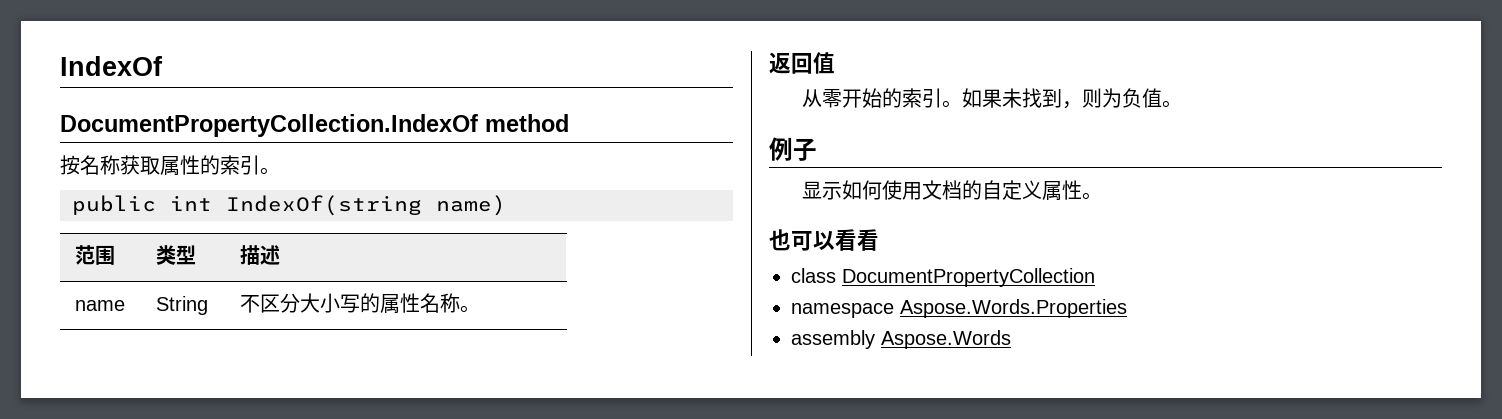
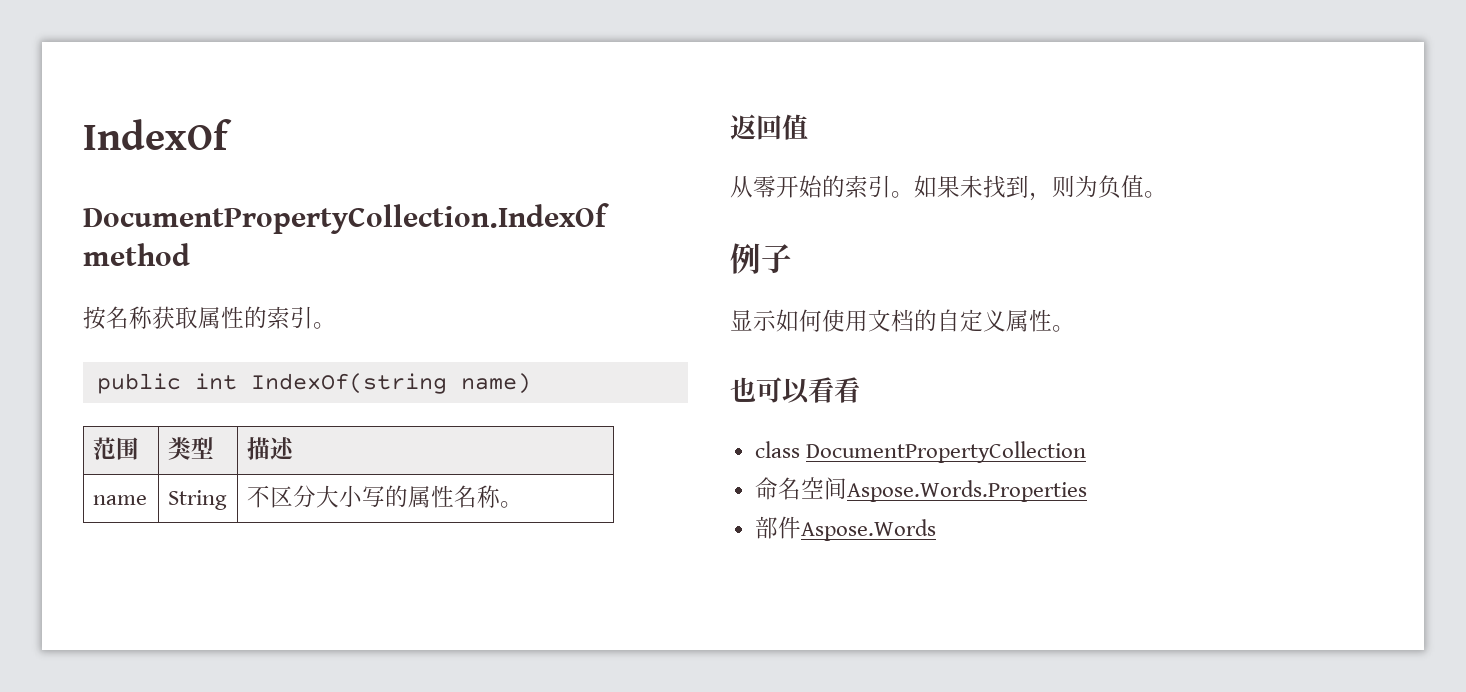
[791,303,894,318] namespace -> [754,477,847,500] 命名空间
[791,330,875,349] assembly -> [754,516,801,539] 部件

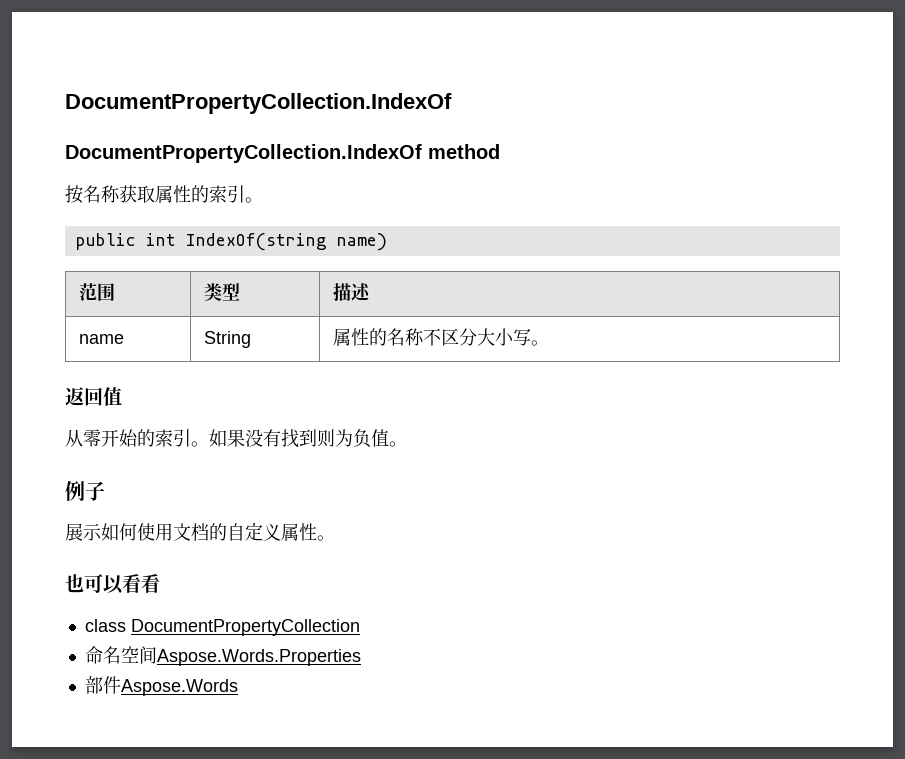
[83,119,232,150] IndexOf -> [65,93,452,114] DocumentPropertyCollection.IndexOf
(228, 500) none -> [333,328,425,346] 属性的名称
[385,485,502,508] 的属性名称 -> (532, 337) none
[960,175,1052,201] 未找到， -> [245,429,317,448] 没有找到
[730,310,753,331] 显 -> [65,523,83,541] 展

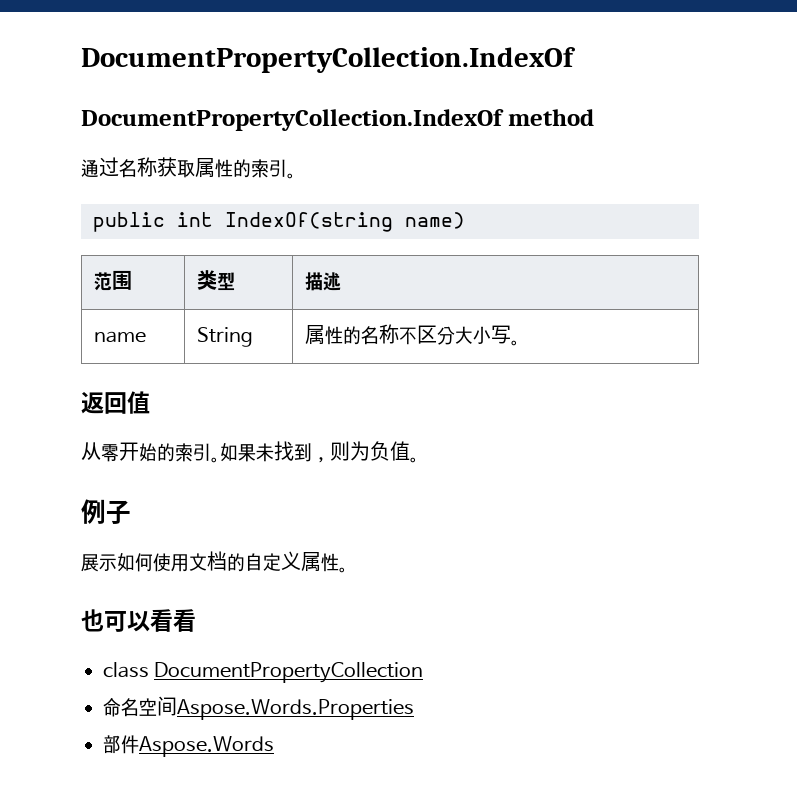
[65,185,83,204] 按 -> [81,157,119,177] 通过
[245,429,317,448] 没有找到 -> [256,441,330,463] 未找到，

